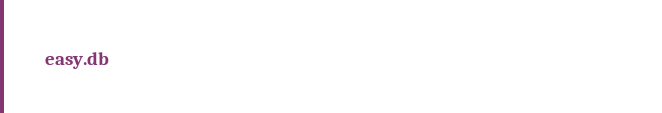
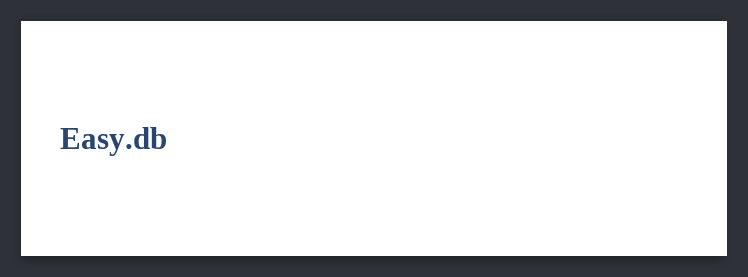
[45,52,109,69] easy.db -> [60,127,167,156] Easy.db

